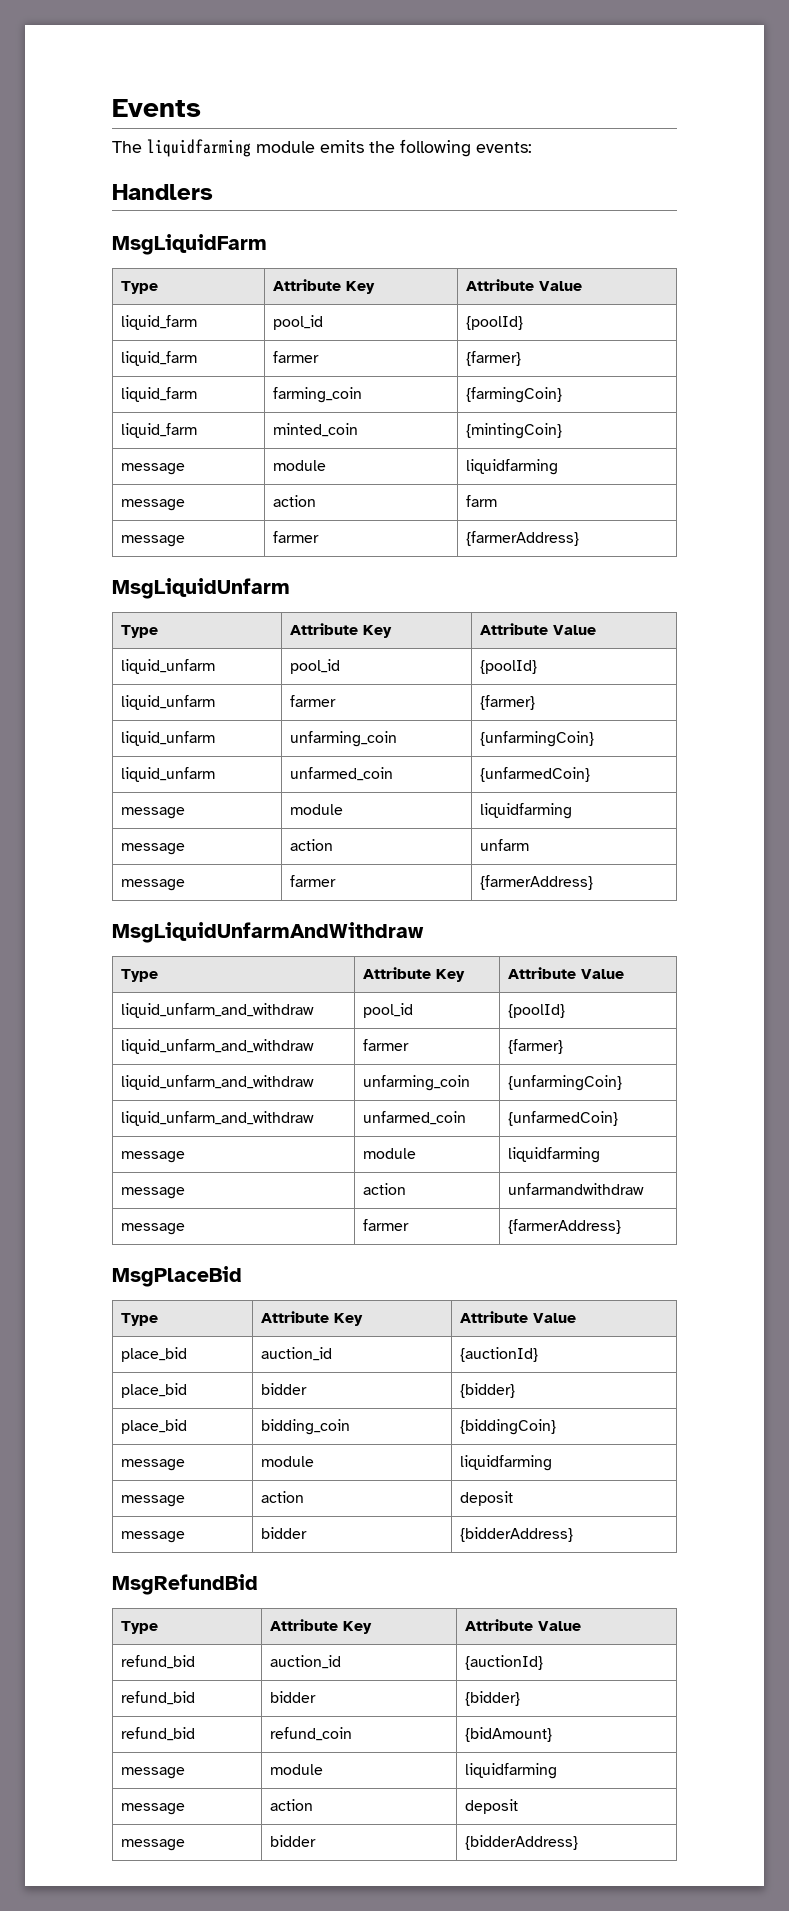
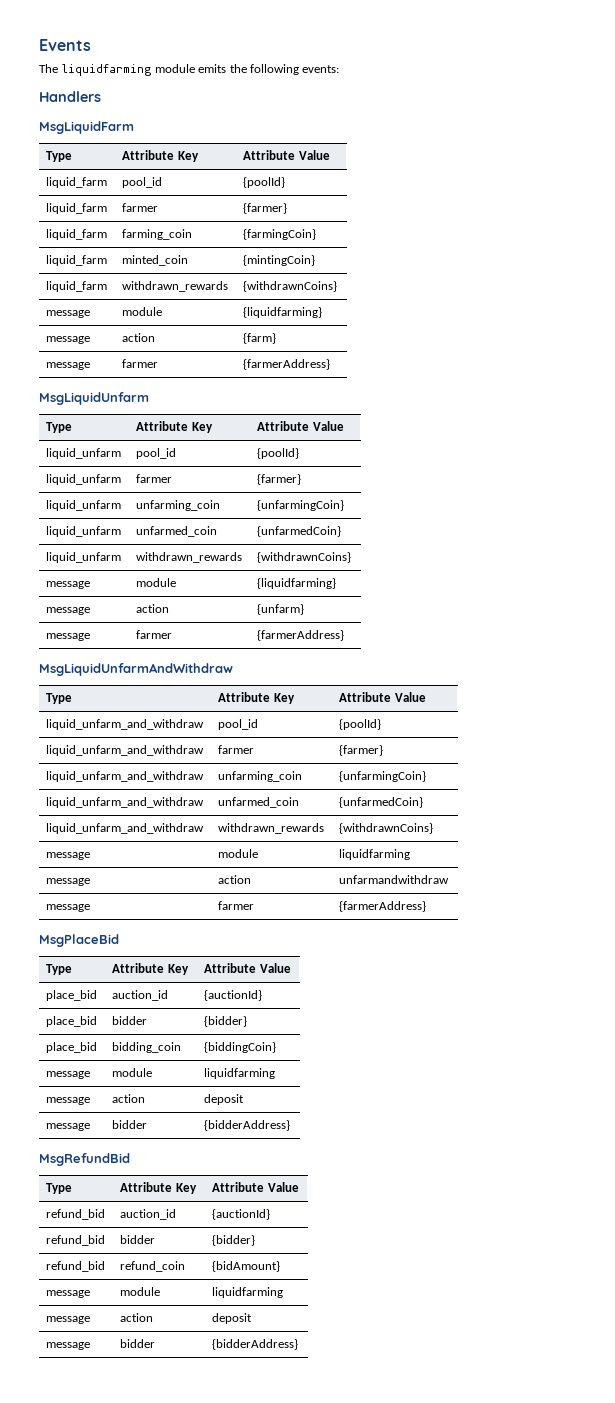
[120,463,185,475] [272,460,326,471] [465,459,558,475] [120,499,185,511] [272,495,316,507] [465,495,497,507] // message | module | liquidfarming // message | action | farm -> [46,281,108,292] [122,281,229,292] [243,281,338,292] [46,310,91,318] [122,307,163,316] [243,307,323,318] [46,336,91,344] [122,333,156,342] [243,333,277,344] // liquid_farm | withdrawn_rewards | {withdrawnCoins} // message | module | {liquidfarming} // message | action | {farm}
[120,807,185,819] [289,804,343,815] [479,803,572,819] [120,843,185,855] [289,839,333,851] [479,839,529,851] // message | module | liquidfarming // message | action | unfarm -> [46,552,122,563] [136,552,243,563] [257,552,352,563] [46,581,91,589] [136,578,177,587] [257,578,337,589] [46,607,91,615] [136,604,170,613] [257,604,305,615] // liquid_unfarm | withdrawn_rewards | {withdrawnCoins} // message | module | {liquidfarming} // message | action | {unfarm}
(618, 1118) none -> [46,823,205,834] [218,823,325,834] [339,823,434,834] // liquid_unfarm_and_withdraw | withdrawn_rewards | {withdrawnCoins}

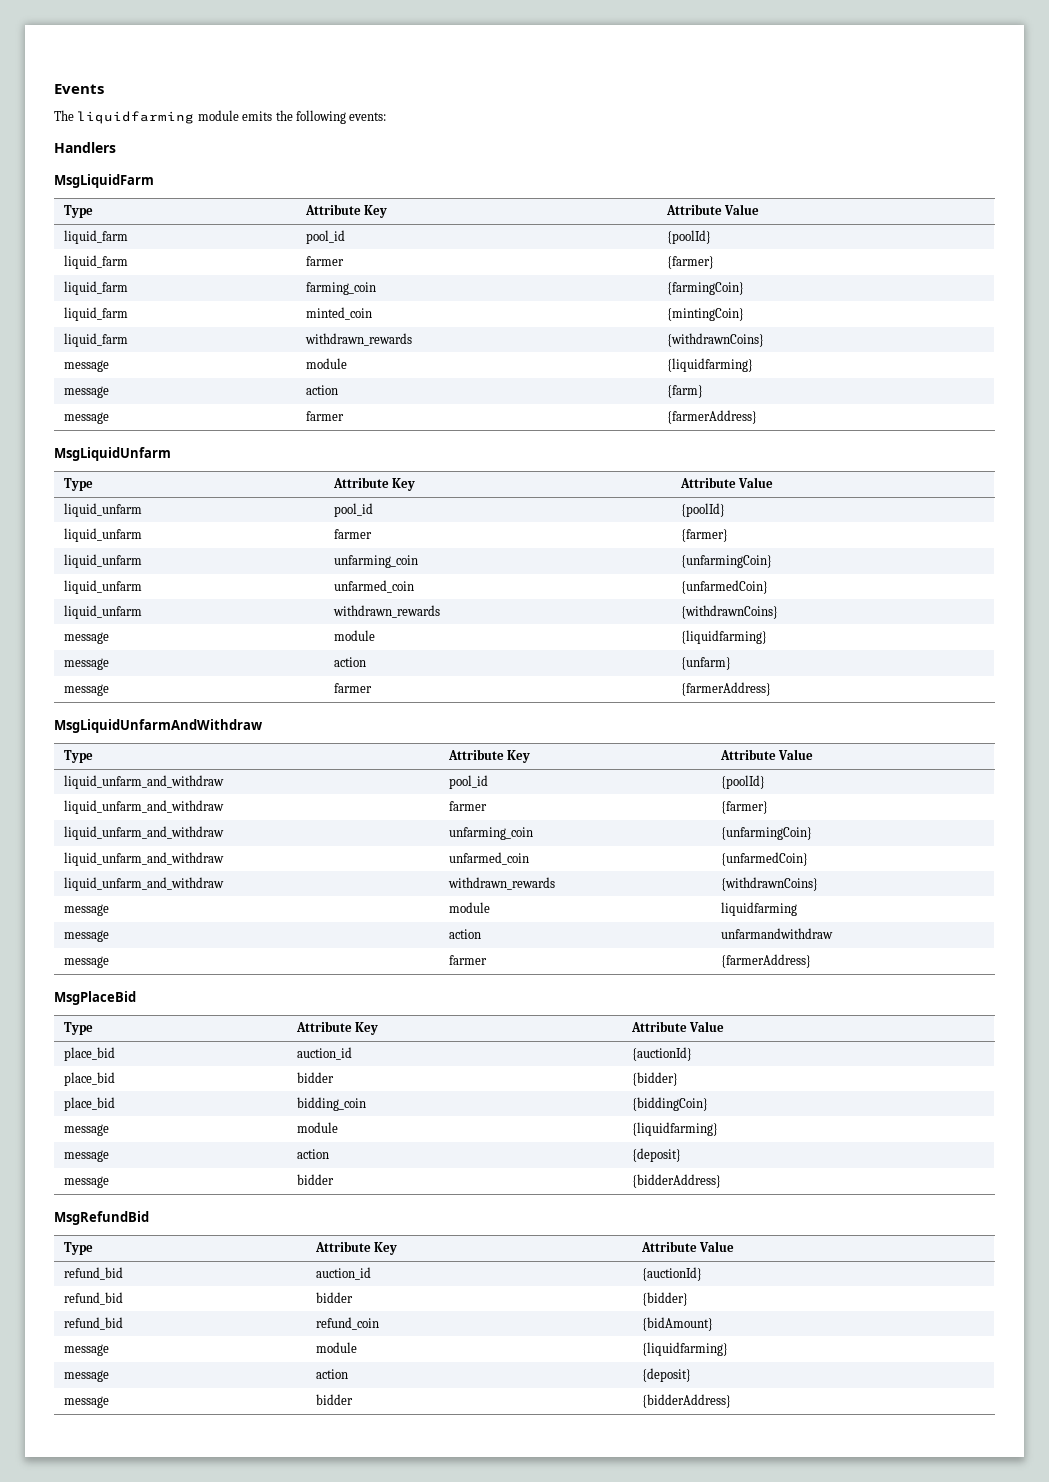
[204,1068,276,1079] [46,1097,91,1105] [112,1094,146,1103] [204,1094,245,1105] liquidfarming // message | action | deposit -> [631,1122,718,1136] [63,1150,109,1162] [296,1149,329,1159] [631,1148,681,1162] {liquidfarming} // message | action | {deposit}
[212,1287,284,1298] [46,1316,91,1324] [120,1313,154,1322] [212,1313,253,1324] liquidfarming // message | action | deposit -> [641,1342,728,1356] [63,1370,109,1382] [315,1369,348,1379] [641,1368,691,1382] {liquidfarming} // message | action | {deposit}

